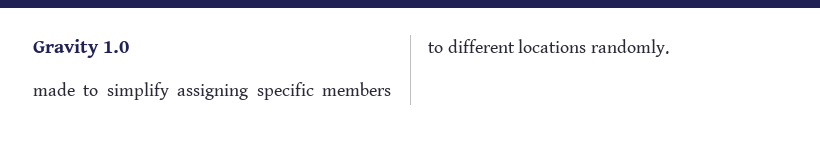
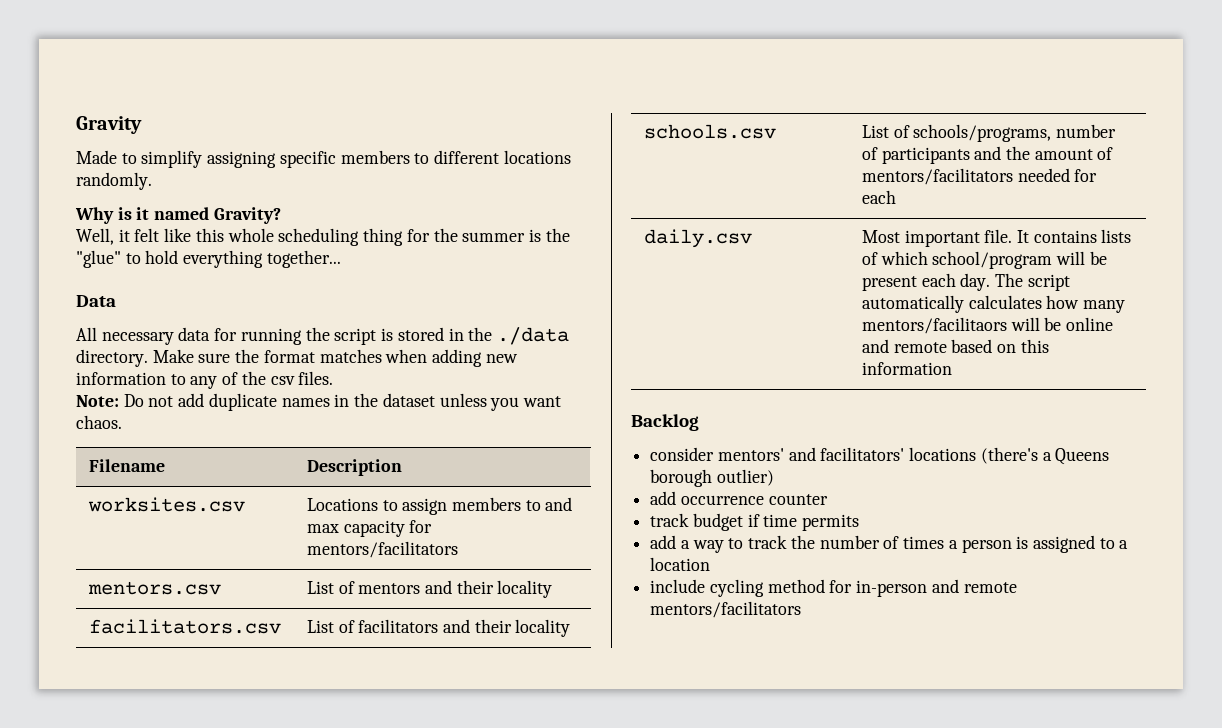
[103,41,130,53] [33,82,75,96] 1.0 // made -> [76,150,117,164] // Made
(670, 48) none -> [75,207,281,224] [76,228,570,246] [76,250,341,268] [76,295,116,307] [76,327,569,345] [76,349,518,367] [76,371,334,389] [76,393,561,411] [76,415,122,429] [88,459,165,472] [306,459,402,476] [87,497,245,512] [306,497,573,515] [306,520,433,537] [306,541,458,558] [87,581,221,595] [306,580,553,598] [88,619,281,634] [306,619,571,637] [643,124,776,139] [861,124,1116,142] [861,146,1114,164] [861,168,1098,185] [861,190,896,204] [643,229,752,248] [861,229,1132,247] [861,251,1107,269] [861,273,1070,291] [861,295,1125,313] [861,317,1113,334] [861,339,1049,353] [861,362,952,375] [631,414,699,431] [650,447,1110,465] [650,469,774,487] [650,491,828,505] [650,513,860,531] [650,535,1129,553] [650,557,711,571] [650,579,1017,597] [650,601,802,618] // Why is it named Gravity? // Well, it felt like this whole scheduling thing for the summer is the "glue" to hold everything together... // Data // All necessary data for running the script is stored in the ./data directory. Make sure the format matches when adding new information to any of the csv files. // Note: Do not add duplicate names in the dataset unless you want chaos. // Filename | Description // worksites.csv | Locations to assign members to and max capacity for mentors/facilitators // mentors.csv | List of mentors and their locality // facilitators.csv | List of facilitators and their locality // schools.csv | List of schools/programs, number of participants and the amount of mentors/facilitators needed for each // daily.csv | Most important file. It contains lists of which school/program will be present each day. The script automatically calculates how many mentors/facilitaors will be online and remote based on this information // Backlog // consider mentors' and facilitators' locations (there's a Queens borough outlier) // add occurrence counter // track budget if time permits // add a way to track the number of times a person is assigned to a location // include cycling method for in-person and remote mentors/facilitators

